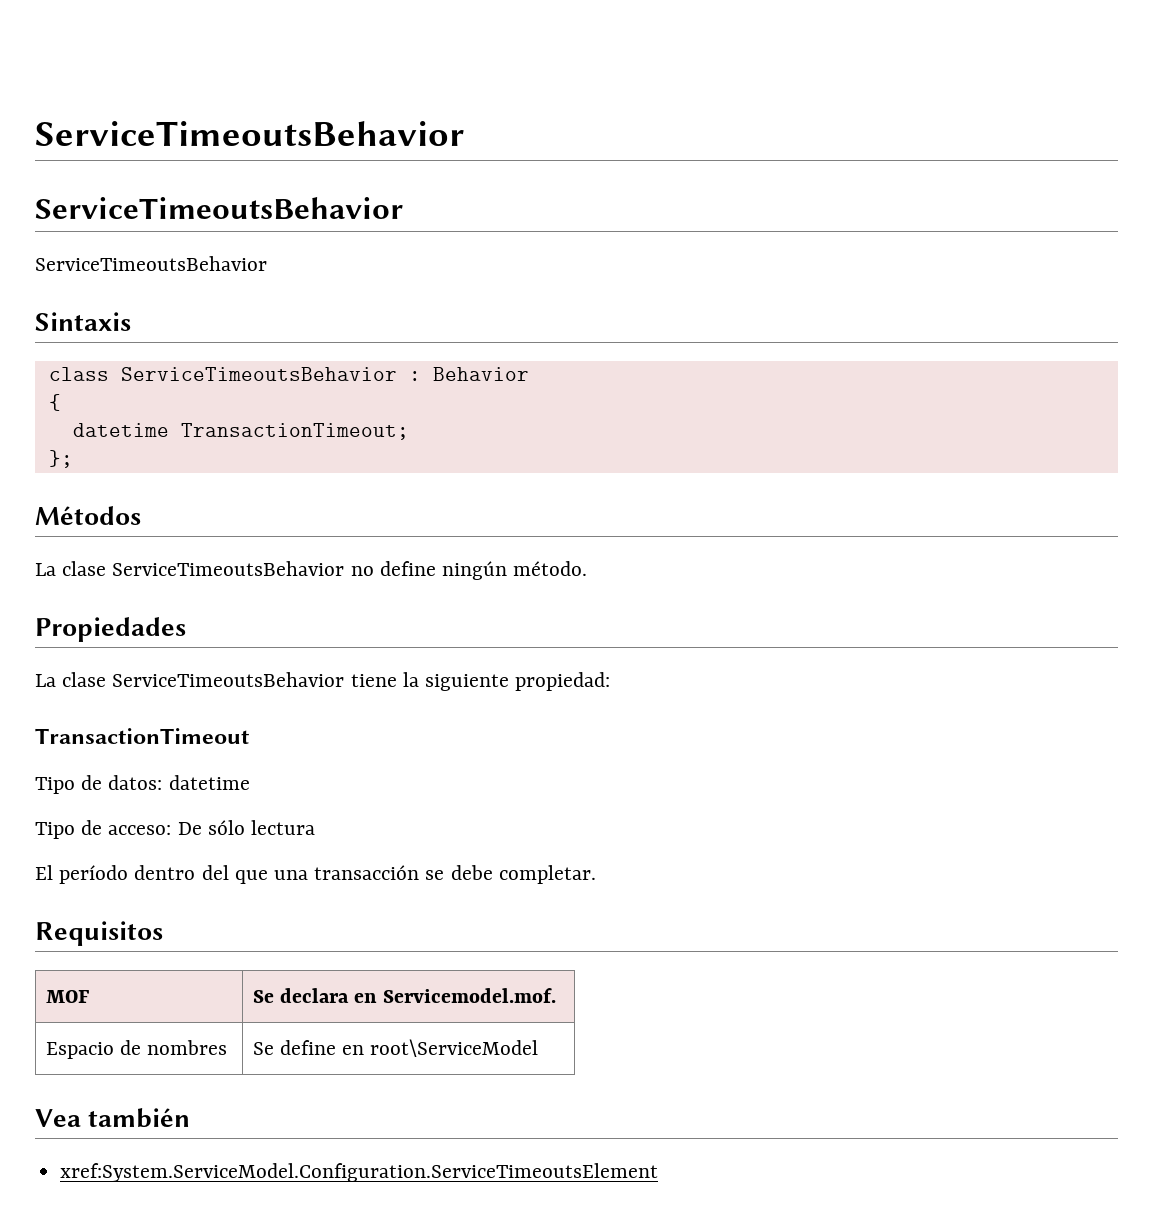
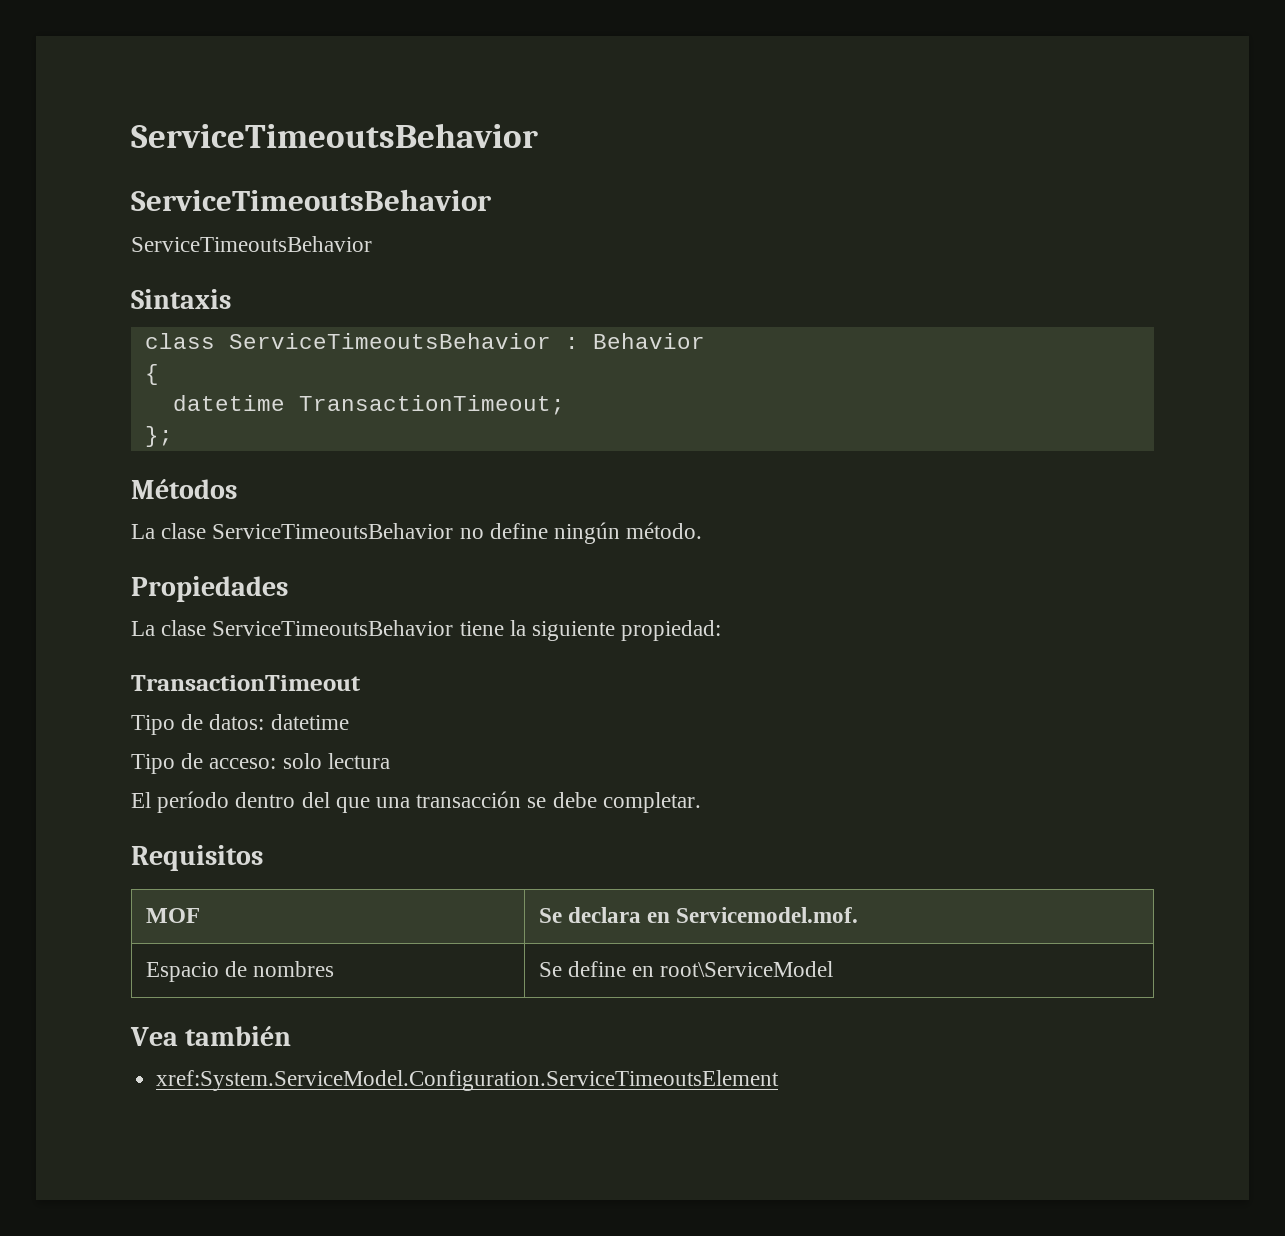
[177,820,245,835] De sólo -> [282,753,322,769] solo

